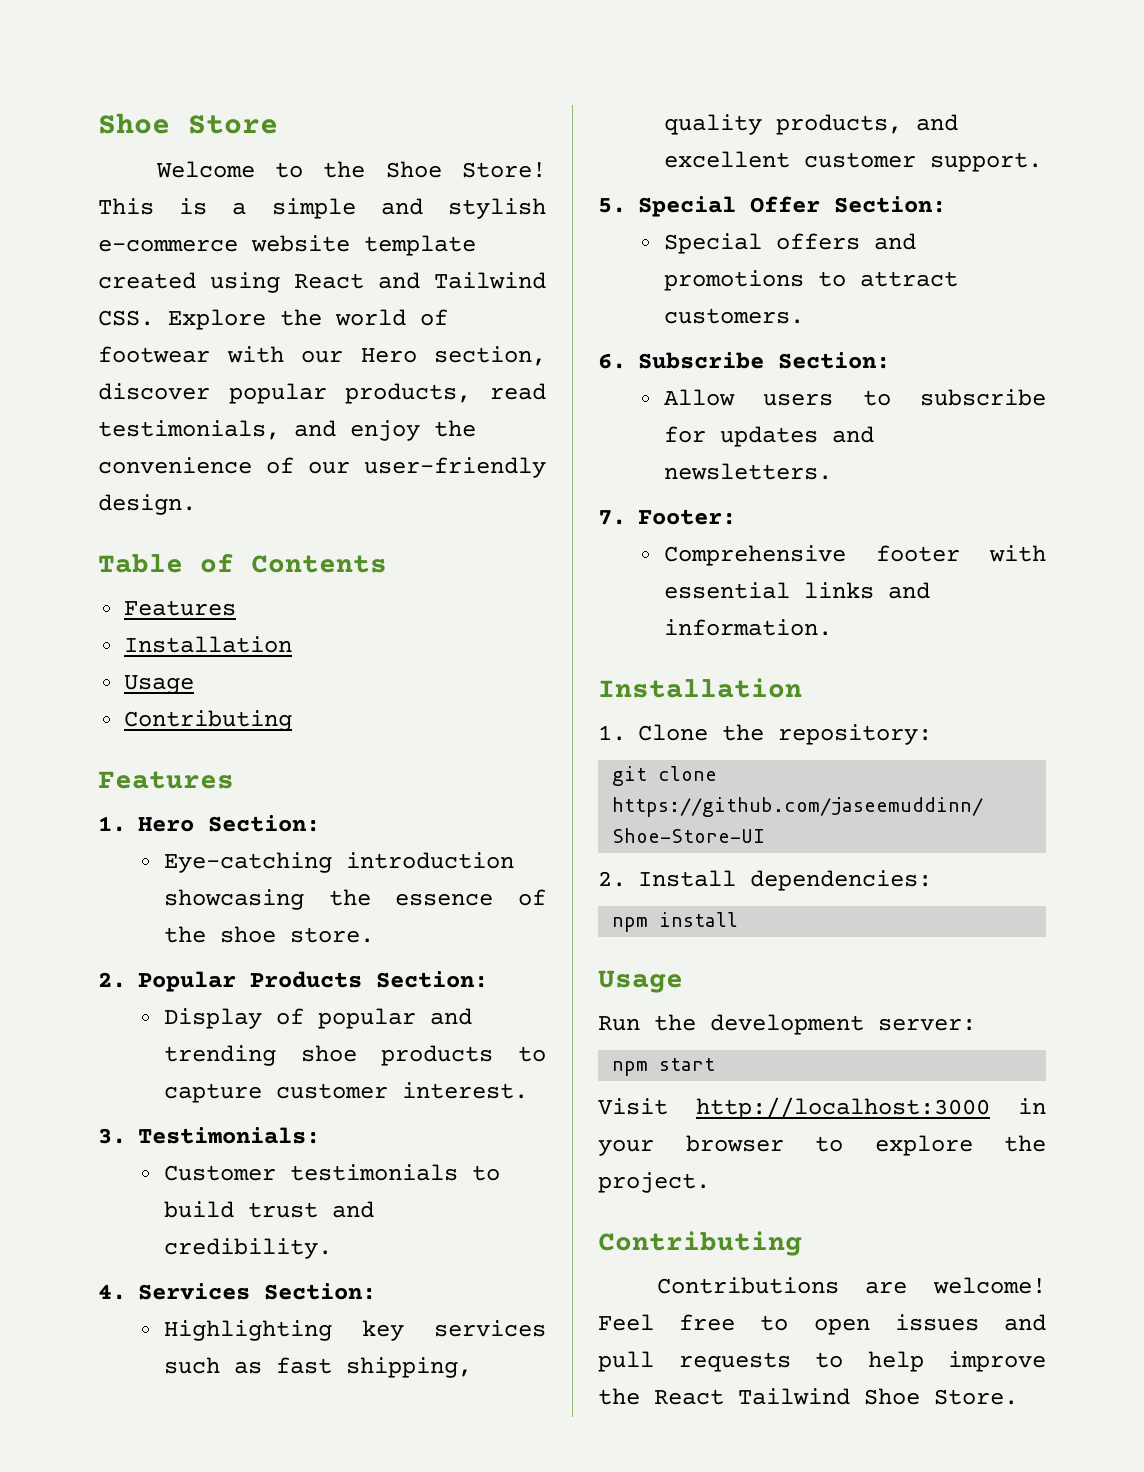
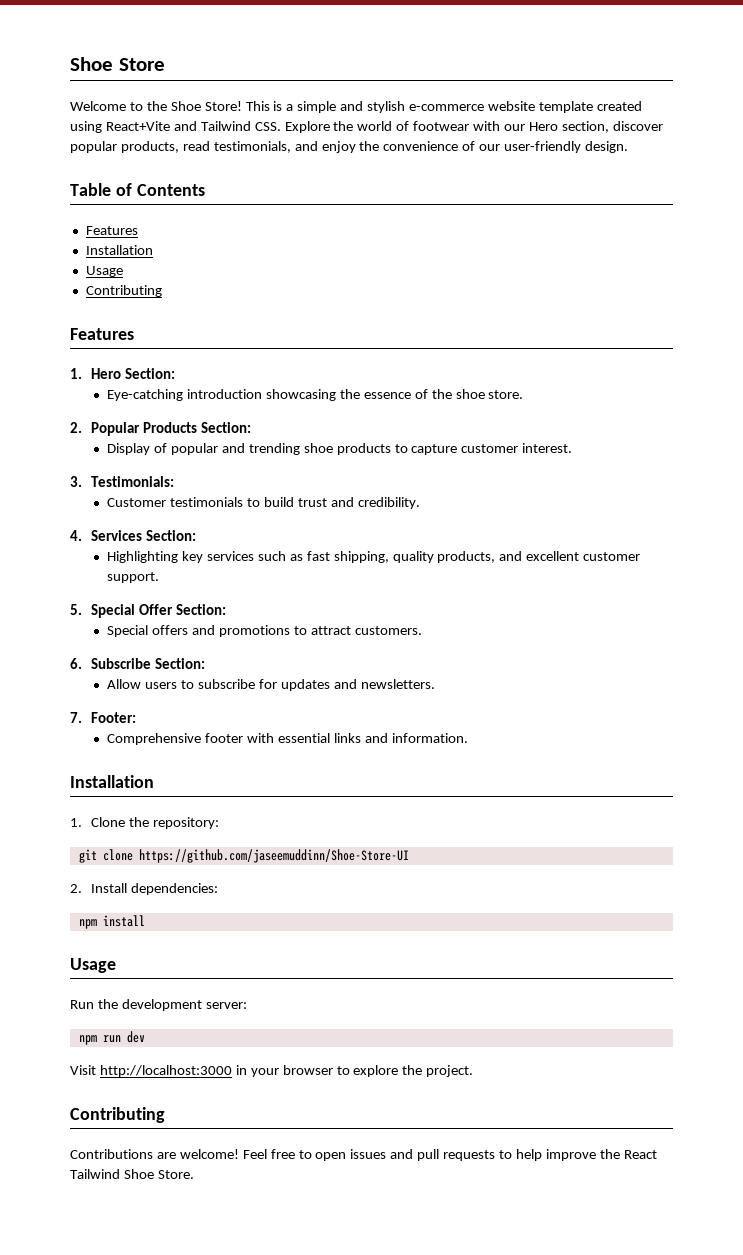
[294,273,364,289] React -> [105,121,170,131] React+Vite
[659,1058,716,1071] start -> [102,1031,145,1043] run dev

